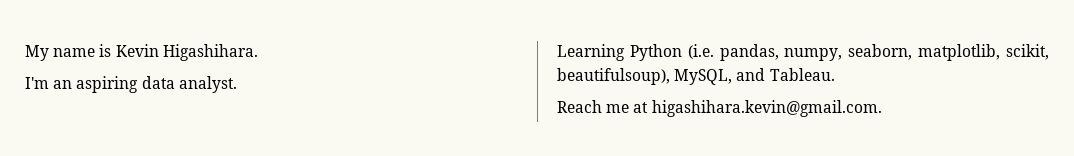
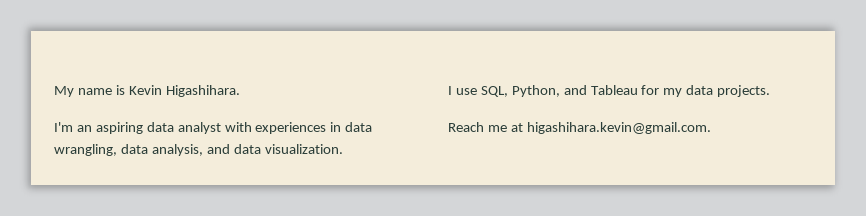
[178,76,237,93] [557,44,1049,61] [557,68,835,85] analyst. // Learning Python (i.e. pandas, numpy, seaborn, matplotlib, scikit, beautifulsoup), MySQL, and Tableau. -> [177,122,373,134] [54,144,343,156] [448,85,771,97] analyst with experiences in data wrangling, data analysis, and data visualization. // I use SQL, Python, and Tableau for my data projects.

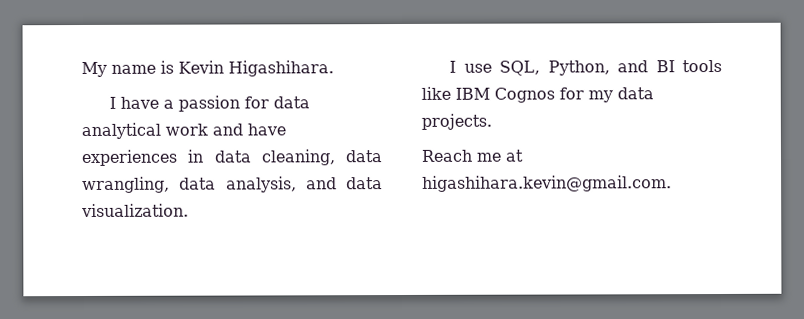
[54,122,252,134] I'm an aspiring data analyst with -> [109,95,311,112] [81,122,286,140] I have a passion for data analytical work and have
(373, 127) none -> [260,149,383,166] cleaning, data
[590,85,638,95] Tableau -> [655,59,722,73] [421,86,555,103] BI tools like IBM Cognos

